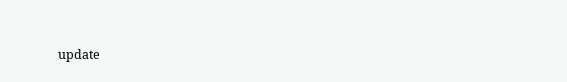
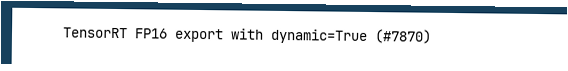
[58,49,100,62] update -> [62,27,432,44] TensorRT FP16 export with dynamic=True (#7870)

